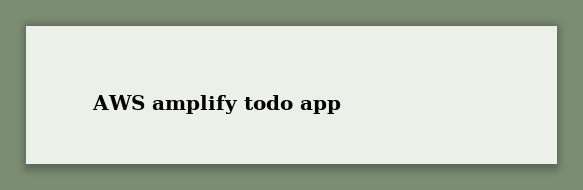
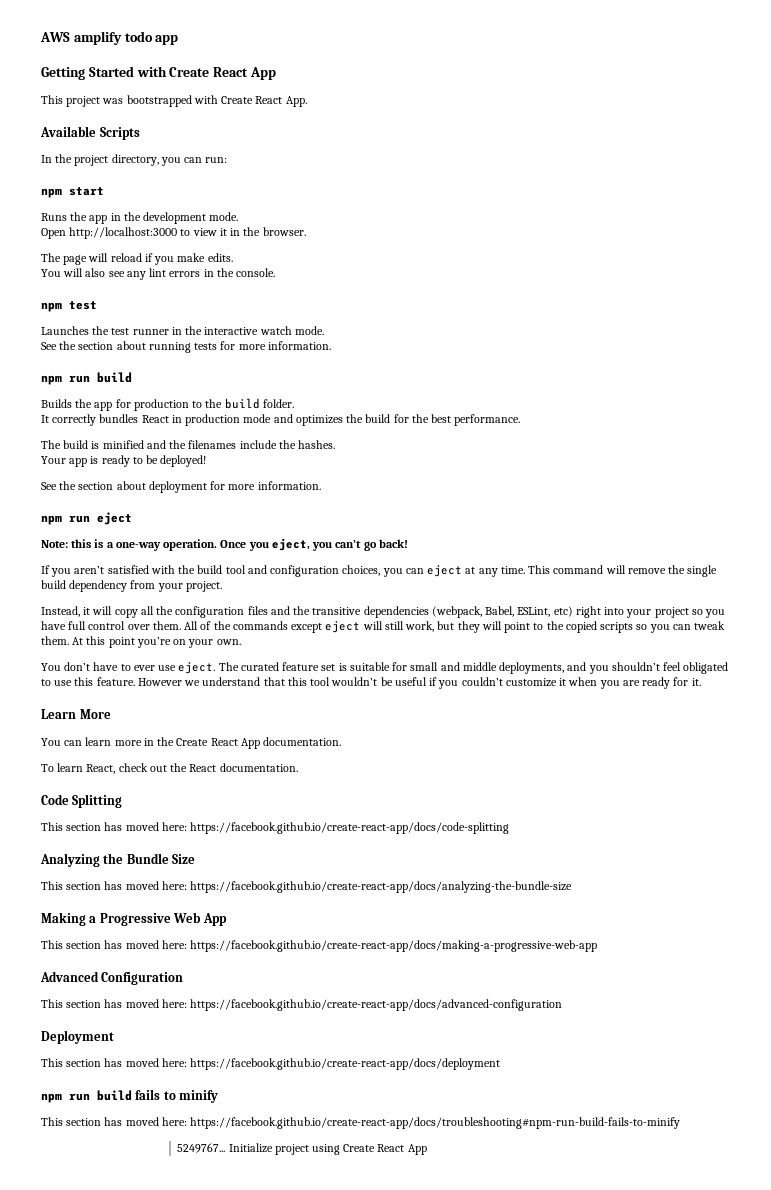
(341, 107) none -> [41,66,276,80] [41,95,307,107] [40,126,140,140] [41,154,228,166] [41,187,104,198] [41,212,239,224] [41,227,306,239] [41,253,233,265] [41,268,276,280] [41,301,97,312] [41,326,324,335] [41,341,331,353] [41,372,132,385] [41,398,294,411] [41,414,521,426] [41,440,336,449] [41,455,207,467] [41,481,321,493] [41,512,132,525] [41,538,408,551] [41,565,718,577] [41,580,222,592] [41,606,726,618] [41,621,726,633] [41,636,241,648] [41,662,729,674] [41,677,701,689] [41,709,111,719] [41,737,342,749] [41,763,298,774] [41,794,123,808] [41,822,510,834] [40,853,196,867] [41,881,573,893] [41,912,227,926] [41,940,598,952] [40,971,184,985] [41,999,563,1011] [41,1030,114,1044] [41,1058,501,1070] [41,1089,219,1103] [41,1117,681,1129] [177,1143,427,1155] // Getting Started with Create React App // This project was bootstrapped with Create React App. // Available Scripts // In the project directory, you can run: // npm start // Runs the app in the development mode. // Open http://localhost:3000 to view it in the browser. // The page will reload if you make edits. // You will also see any lint errors in the console. // npm test // Launches the test runner in the interactive watch mode. // See the section about running tests for more information. // npm run build // Builds the app for production to the build folder. // It correctly bundles React in production mode and optimizes the build for the best performance. // The build is minified and the filenames include the hashes. // Your app is ready to be deployed! // See the section about deployment for more information. // npm run eject // Note: this is a one-way operation. Once you eject, you can’t go back! // If you aren’t satisfied with the build tool and configuration choices, you can eject at any time. This command will remove the single build dependency from your project. // Instead, it will copy all the configuration files and the transitive dependencies (webpack, Babel, ESLint, etc) right into your project so you have full control over them. All of the commands except eject will still work, but they will point to the copied scripts so you can tweak them. At this point you’re on your own. // You don’t have to ever use eject. The curated feature set is suitable for small and middle deployments, and you shouldn’t feel obligated to use this feature. However we understand that this tool wouldn’t be useful if you couldn’t customize it when you are ready for it. // Learn More // You can learn more in the Create React App documentation. // To learn React, check out the React documentation. // Code Splitting // This section has moved here: https://facebook.github.io/create-react-app/docs/code-splitting // Analyzing the Bundle Size // This section has moved here: https://facebook.github.io/create-react-app/docs/analyzing-the-bundle-size // Making a Progressive Web App // This section has moved here: https://facebook.github.io/create-react-app/docs/making-a-progressive-web-app // Advanced Configuration // This section has moved here: https://facebook.github.io/create-react-app/docs/advanced-configuration // Deployment // This section has moved here: https://facebook.github.io/create-react-app/docs/deployment // npm run build fails to minify // This section has moved here: https://facebook.github.io/create-react-app/docs/troubleshooting#npm-run-build-fails-to-minify // 5249767... Initialize project using Create React App

